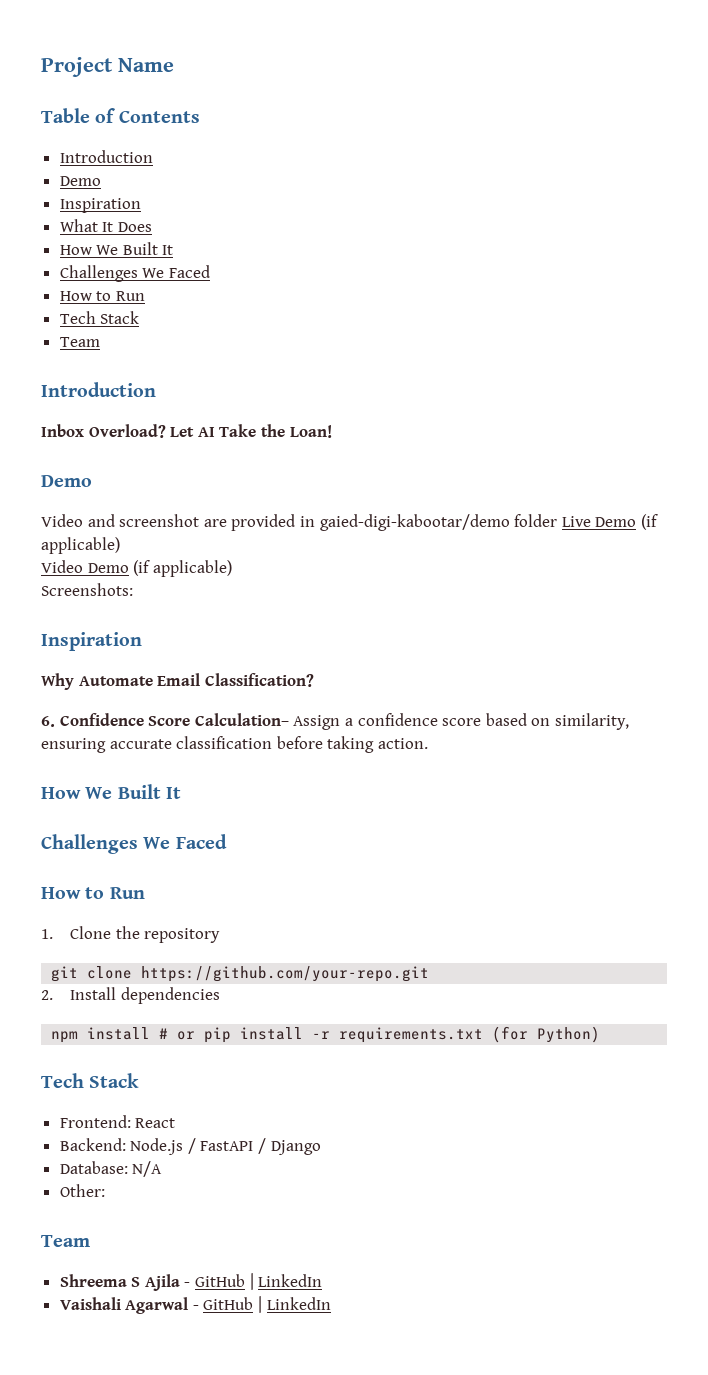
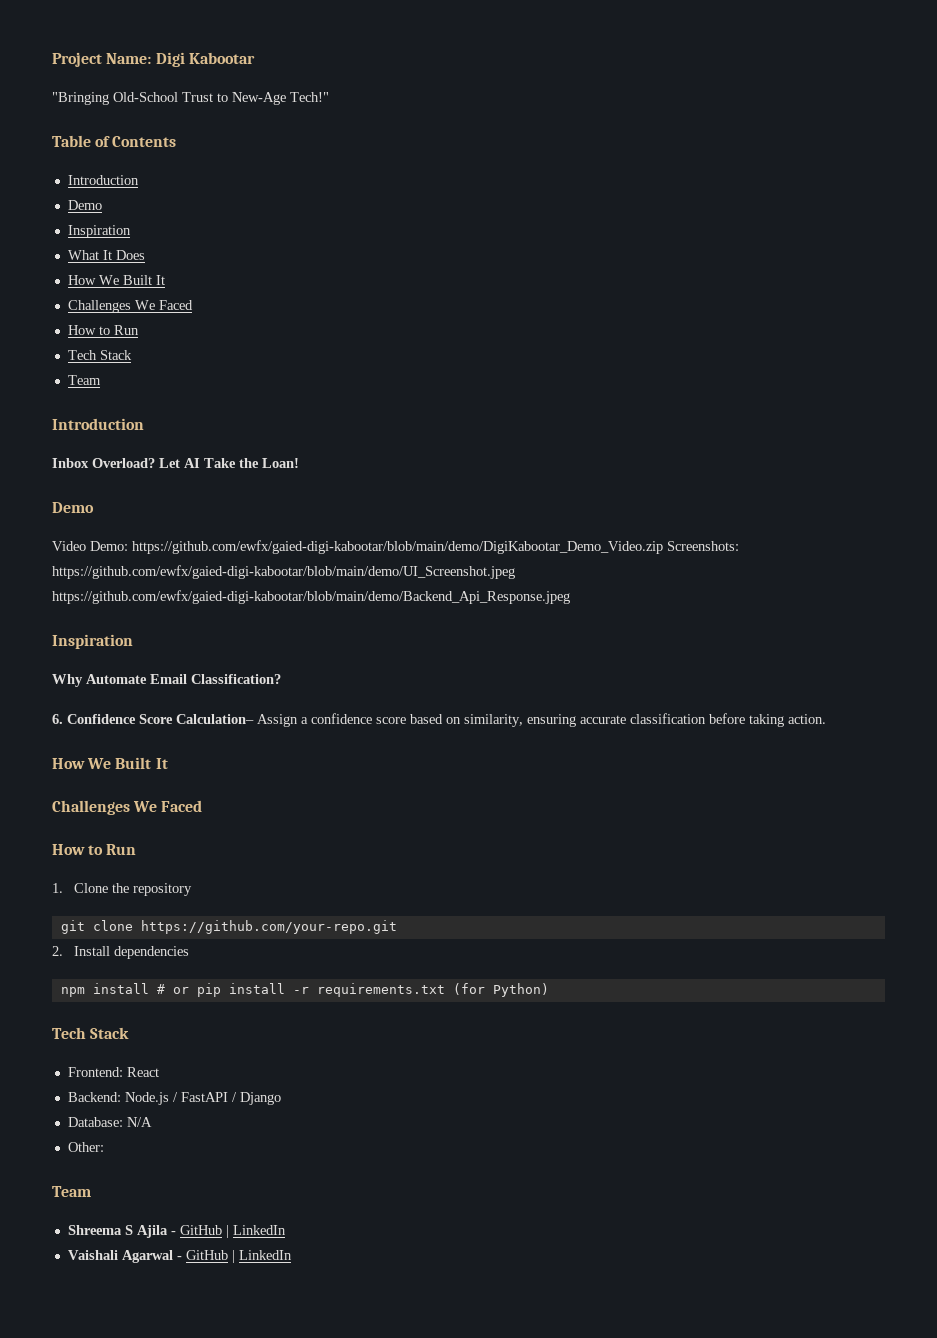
[118,58,174,72] Name -> [106,52,255,67] [52,92,329,105] Name: Digi Kabootar // "Bringing Old-School Trust to New-Age Tech!"
[87,514,658,531] [41,537,120,554] [41,560,232,577] and screenshot are provided in gaied-digi-kabootar/demo folder Live Demo (if applicable) // Video Demo (if applicable) // -> [90,540,663,554] Demo: https://github.com/ewfx/gaied-digi-kabootar/blob/main/demo/DigiKabootar_Demo_Video.zip
(133, 589) none -> [52,565,515,579] [52,590,570,604] https://github.com/ewfx/gaied-digi-kabootar/blob/main/demo/UI_Screenshot.jpeg https://github.com/ewfx/gaied-digi-kabootar/blob/main/demo/Backend_Api_Response.jpeg

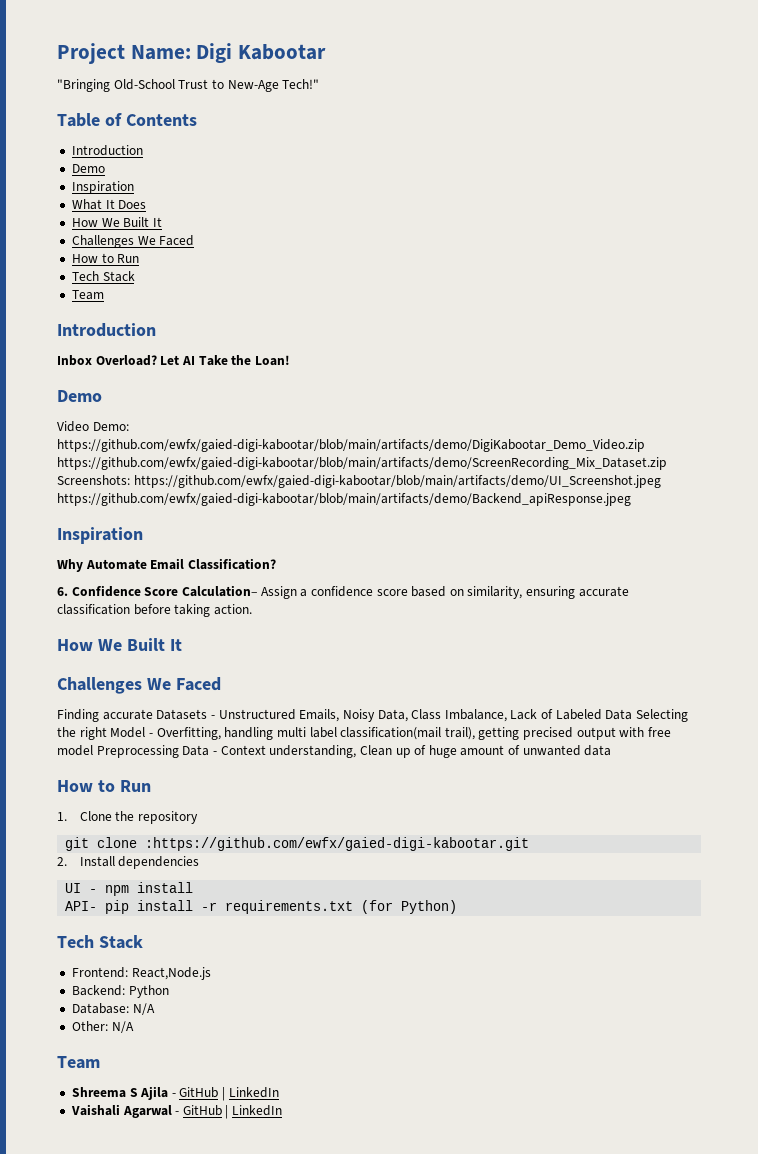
[132,540,739,554] [52,565,515,579] [52,590,570,604] https://github.com/ewfx/gaied-digi-kabootar/blob/main/demo/DigiKabootar_Demo_Video.zip Screenshots: https://github.com/ewfx/gaied-digi-kabootar/blob/main/demo/UI_Screenshot.jpeg https://github.com/ewfx/gaied-digi-kabootar/blob/main/demo/Backend_Api_Response.jpeg -> [57,439,645,452] [57,457,667,470] [57,475,661,488] [57,493,631,506] https://github.com/ewfx/gaied-digi-kabootar/blob/main/artifacts/demo/DigiKabootar_Demo_Video.zip https://github.com/ewfx/gaied-digi-kabootar/blob/main/artifacts/demo/ScreenRecording_Mix_Dataset.zip Screenshots: https://github.com/ewfx/gaied-digi-kabootar/blob/main/artifacts/demo/UI_Screenshot.jpeg https://github.com/ewfx/gaied-digi-kabootar/blob/main/artifacts/demo/Backend_apiResponse.jpeg
(203, 806) none -> [57,709,689,722] [57,727,672,740] [57,745,612,758] // Finding accurate Datasets - Unstructured Emails, Noisy Data, Class Imbalance, Lack of Labeled Data Selecting the right Model - Overfitting, handling multi label classification(mail trail), getting precised output with free model Preprocessing Data - Context understanding, Clean up of huge amount of unwanted data
[140,920,397,934] https://github.com/your-repo.git -> [145,837,530,851] :https://github.com/ewfx/gaied-digi-kabootar.git
(190, 952) none -> [65,883,98,893] UI -
[156,984,189,994] # or -> [65,901,98,911] // API-
[126,1067,159,1077] React -> [131,967,211,980] React,Node.js
[124,1092,281,1105] Node.js / FastAPI / Django -> [128,985,169,998] Python
(104, 1147) none -> [111,1021,134,1033] N/A

